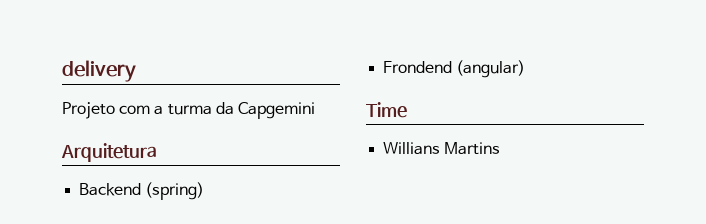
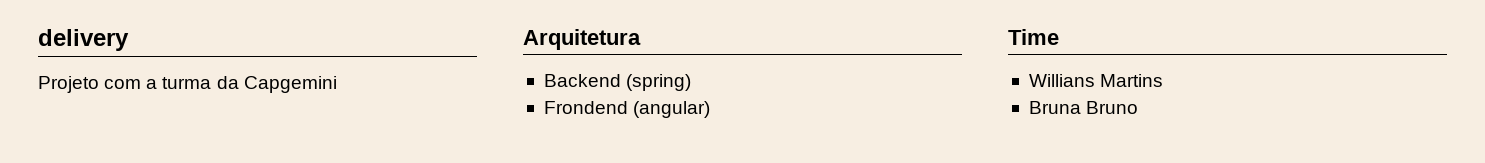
(501, 148) none -> [1028,101,1139,114] // Bruna Bruno

